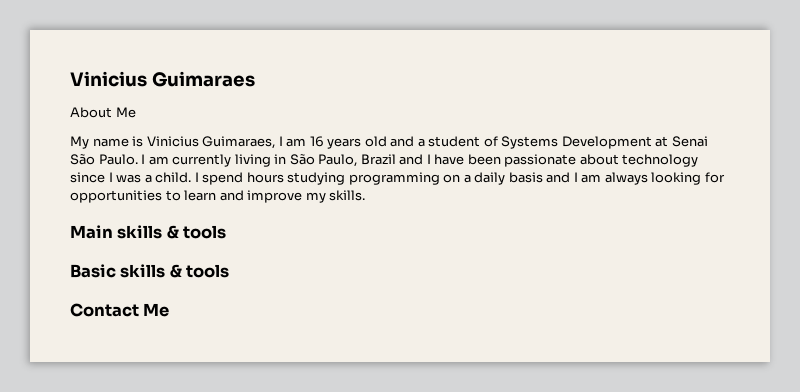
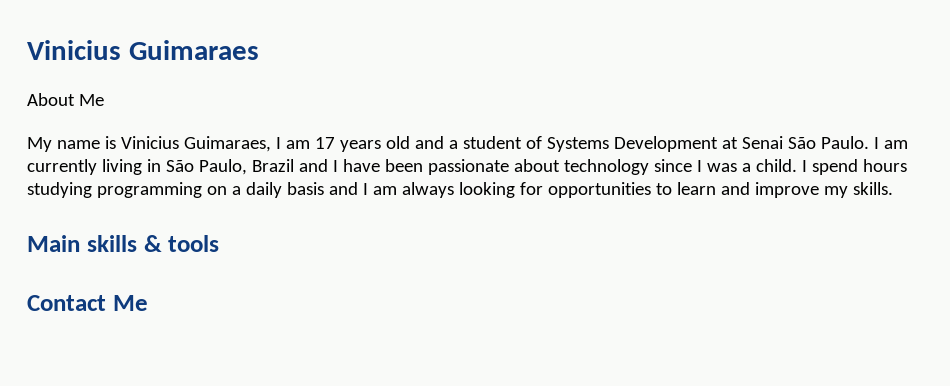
[309,136,324,147] 16 -> [314,137,335,149] 17
[70,264,230,278] // Basic skills & tools -> (220, 243) none

